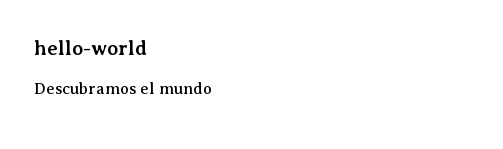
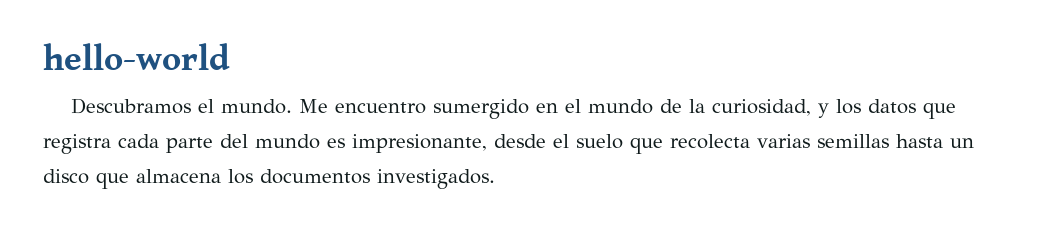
[158,82,212,94] mundo -> [220,99,956,119] [43,134,974,154] [43,169,495,189] mundo. Me encuentro sumergido en el mundo de la curiosidad, y los datos que registra cada parte del mundo es impresionante, desde el suelo que recolecta varias semillas hasta un disco que almacena los documentos investigados.

